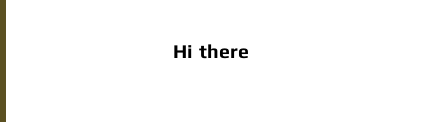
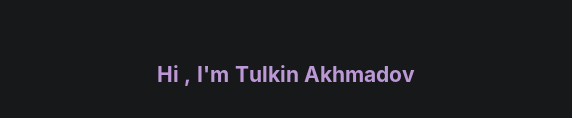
[198,44,249,59] there -> [184,65,416,86] , I'm Tulkin Akhmadov

